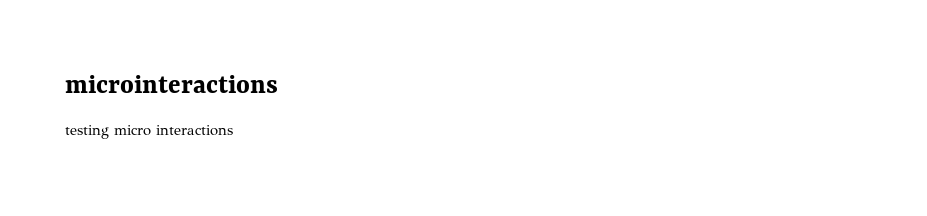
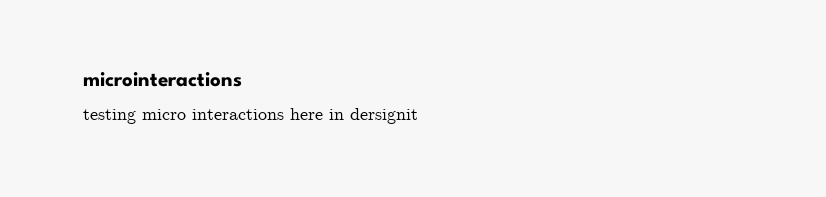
(233, 130) none -> [290,108,418,124] here in dersignit

